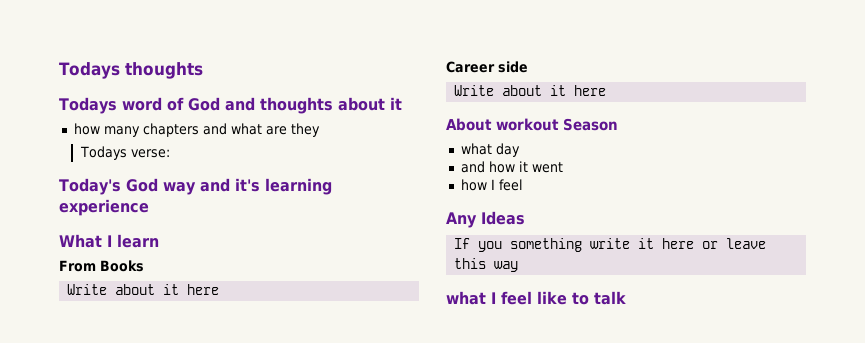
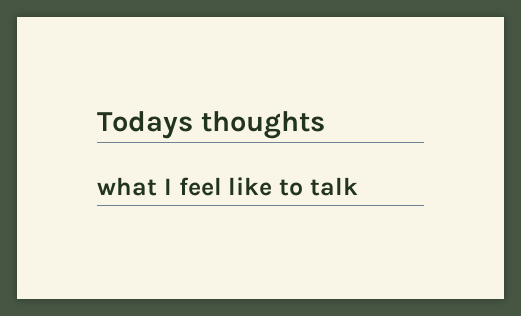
[59,97,402,114] [73,123,320,137] [79,146,170,160] [59,178,332,195] [59,199,149,216] [59,234,159,248] [59,260,144,272] [67,284,220,295] [446,61,528,73] [454,85,607,96] [446,118,618,131] [460,143,520,157] [460,161,563,173] [460,179,523,191] [446,211,525,228] [454,238,767,252] [454,258,519,272] // Todays word of God and thoughts about it // how many chapters and what are they // Todays verse: // Today's God way and it's learning experience // What I learn // From Books // Write about it here // Career side // Write about it here // About workout Season // what day // and how it went // how I feel // Any Ideas // If you something write it here or leave this way -> (325, 125) none

